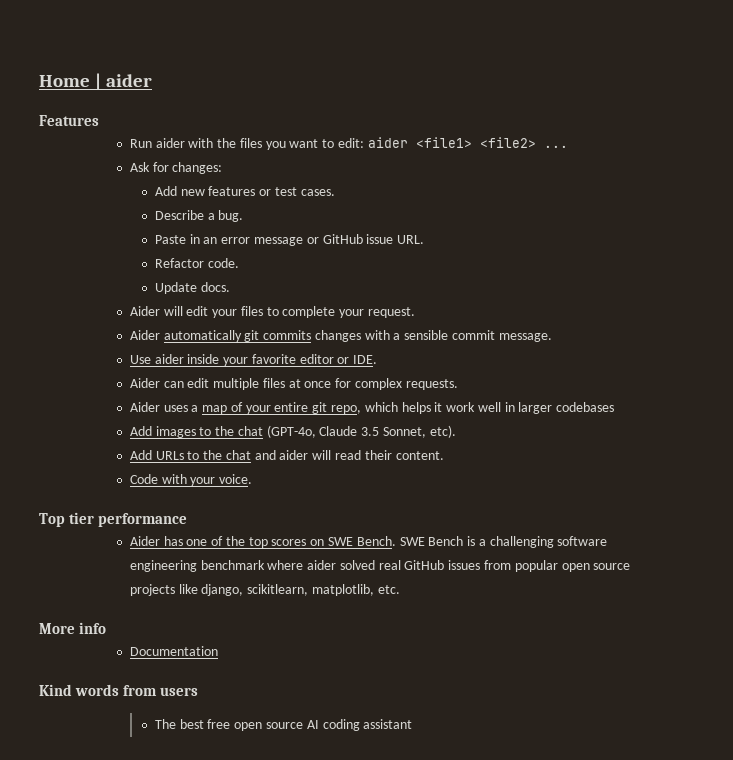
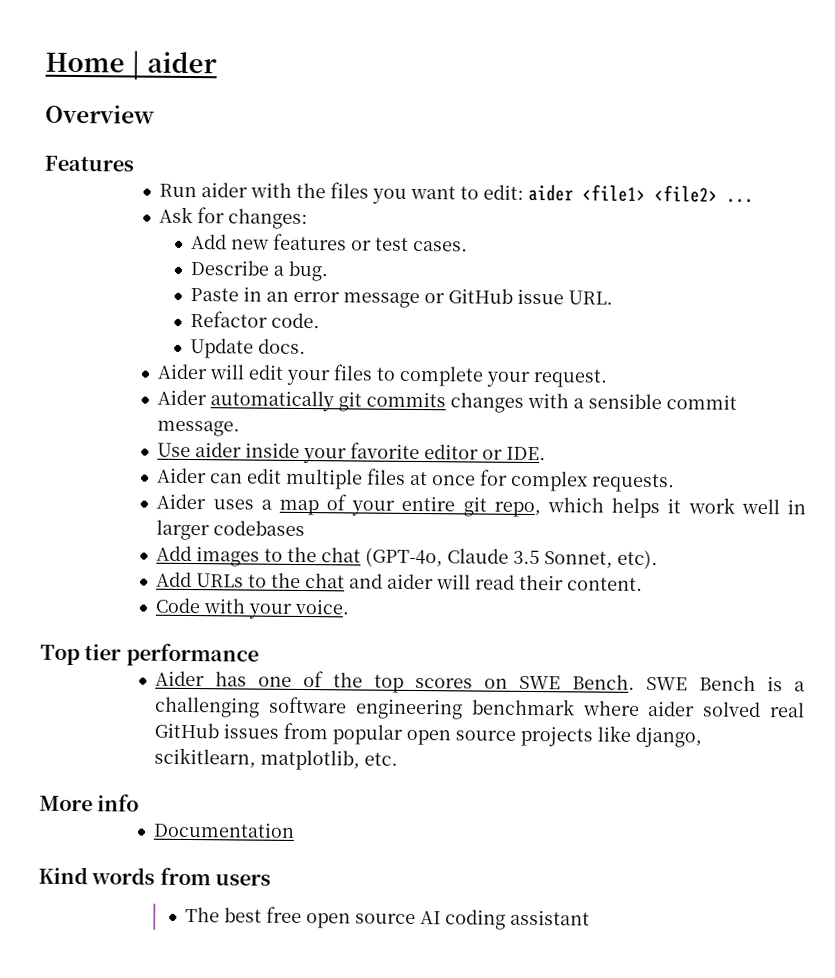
(153, 80) none -> [45,104,155,124] // Overview

